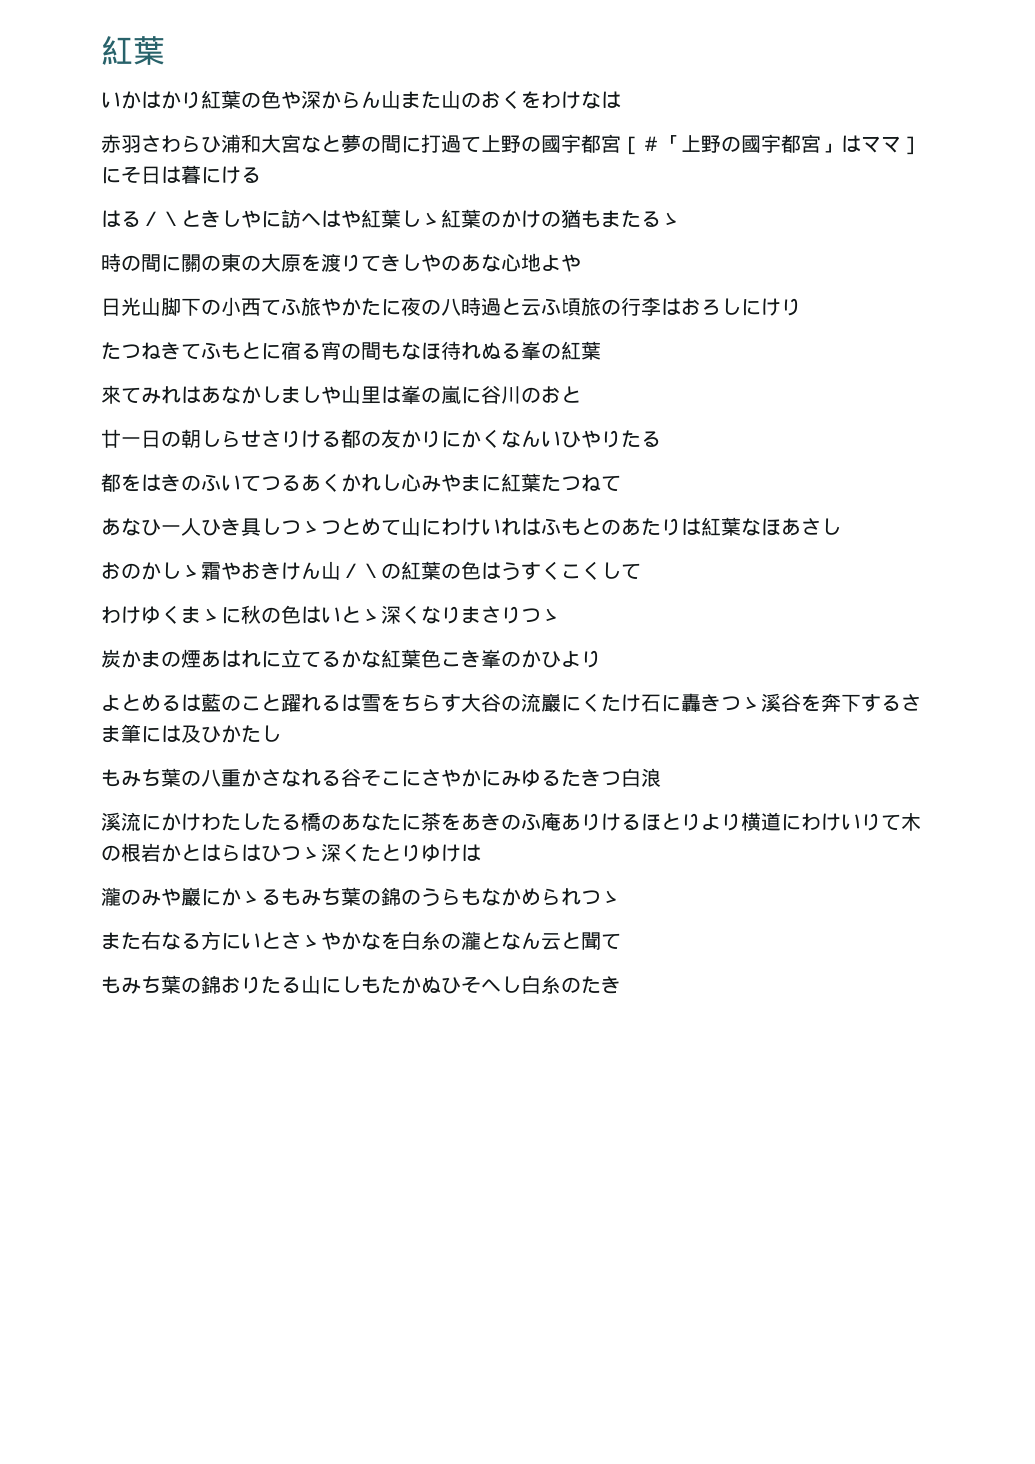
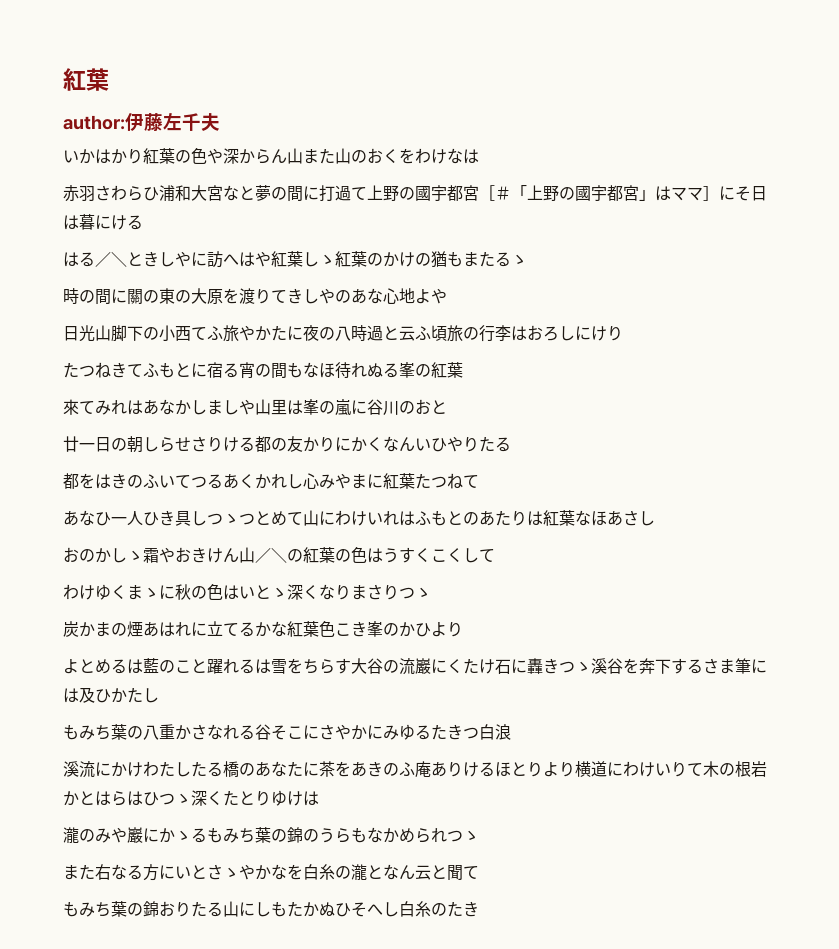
[101,36,165,65] 紅葉 -> [63,68,109,91] [63,113,220,132] 紅葉 // author:伊藤左千夫

